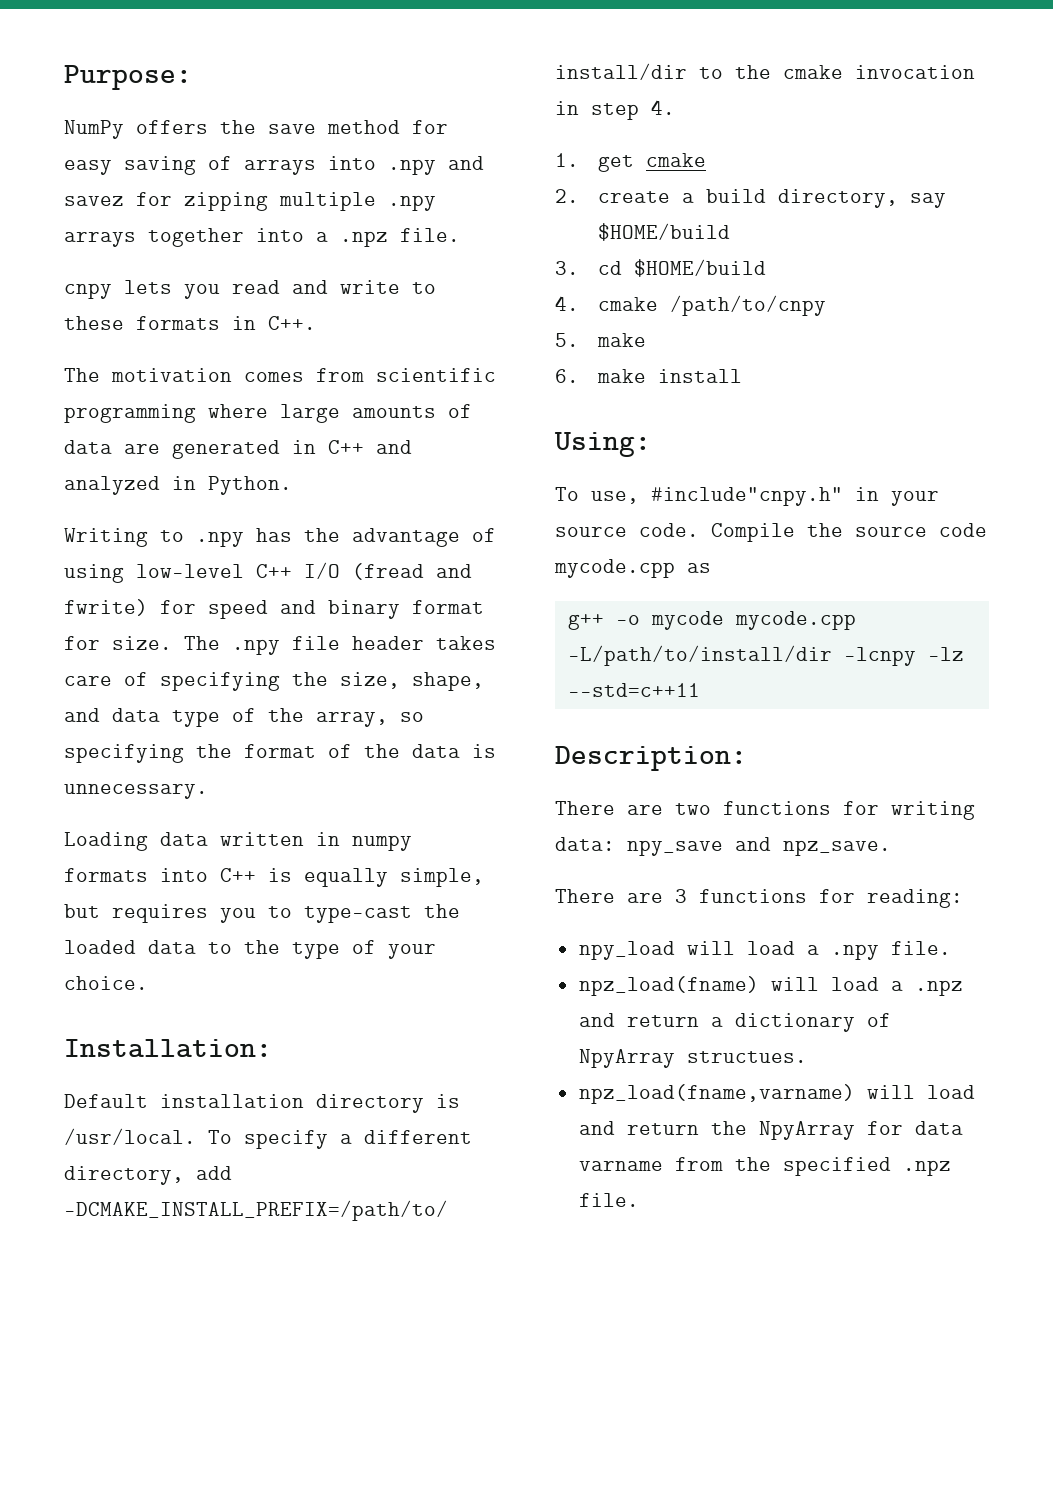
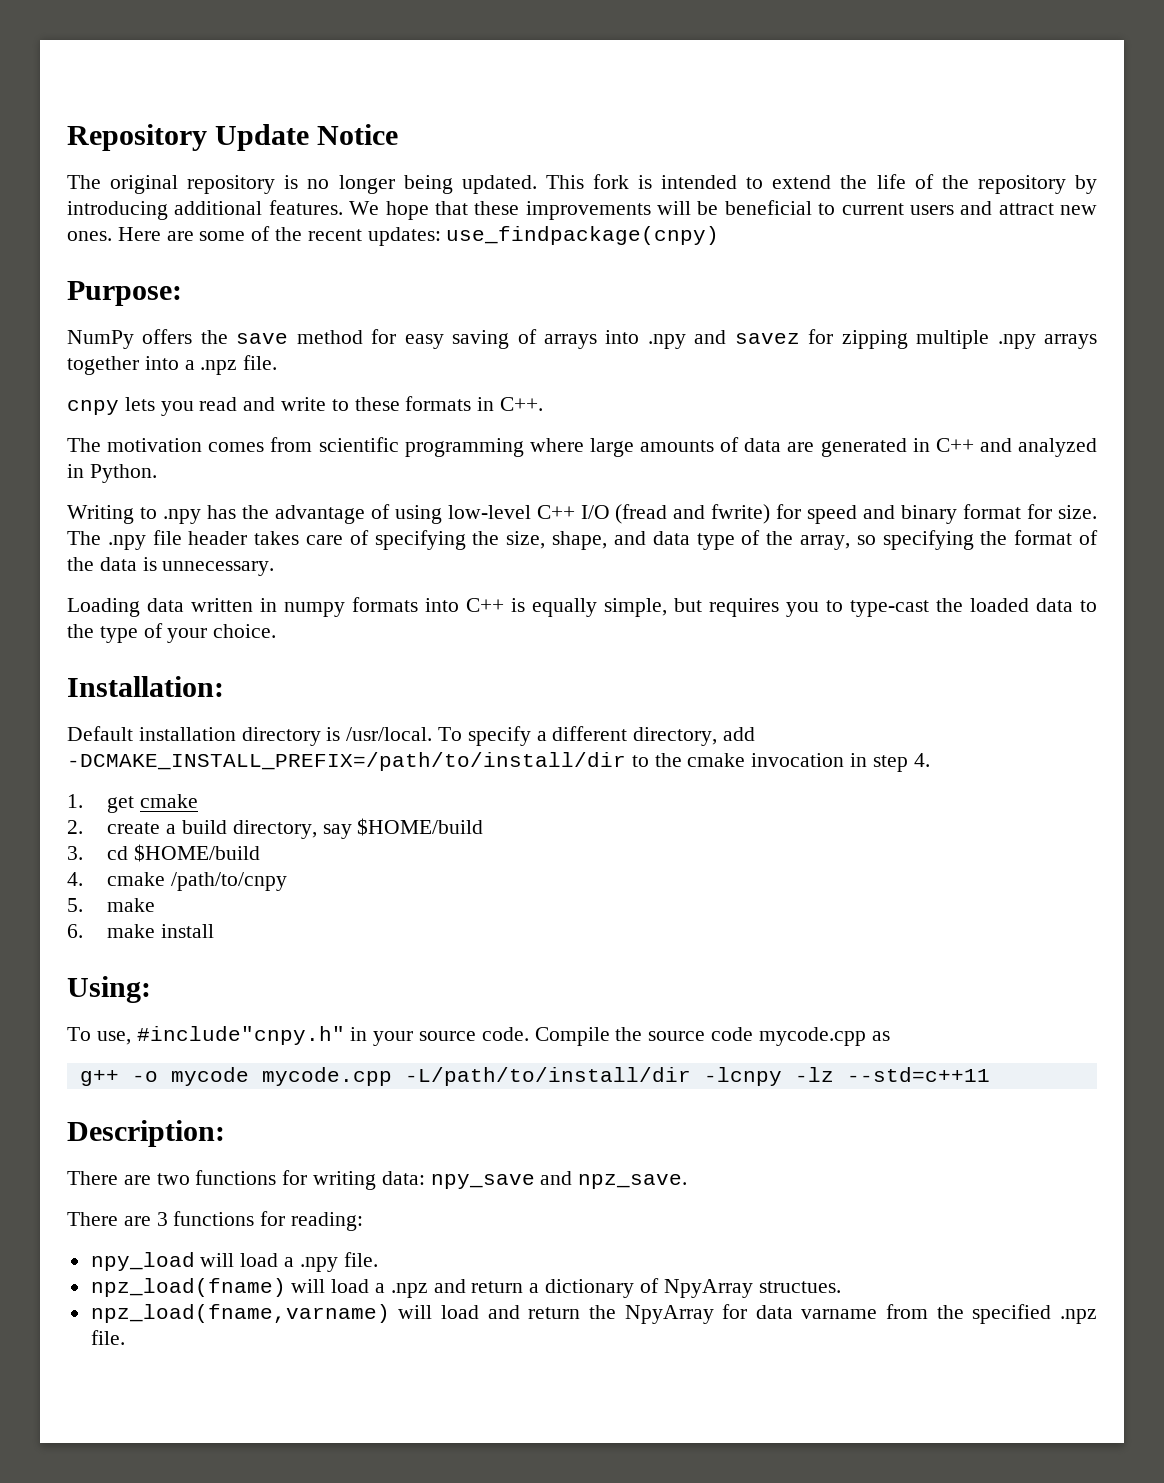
(64, 77) none -> [67,124,399,151] [67,174,1097,194] [67,200,1097,220] [67,226,720,246] Repository Update Notice // The original repository is no longer being updated. This fork is intended to extend the life of the repository by introducing additional features. We hope that these improvements will be beneficial to current users and attract new ones. Here are some of the recent updates: use_findpackage(cnpy) //

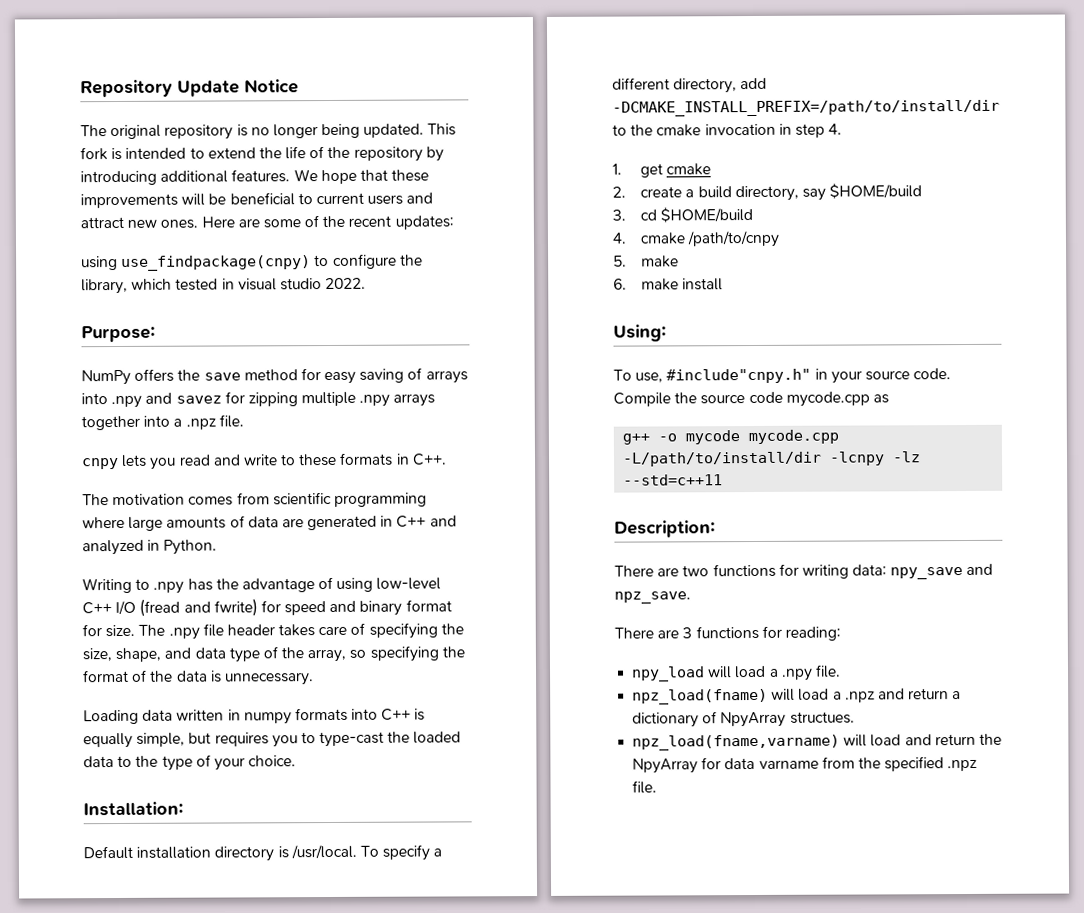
(441, 236) none -> [81,256,118,271] // using
(720, 235) none -> [314,253,423,269] [81,277,367,295] to configure the library, which tested in visual studio 2022.

